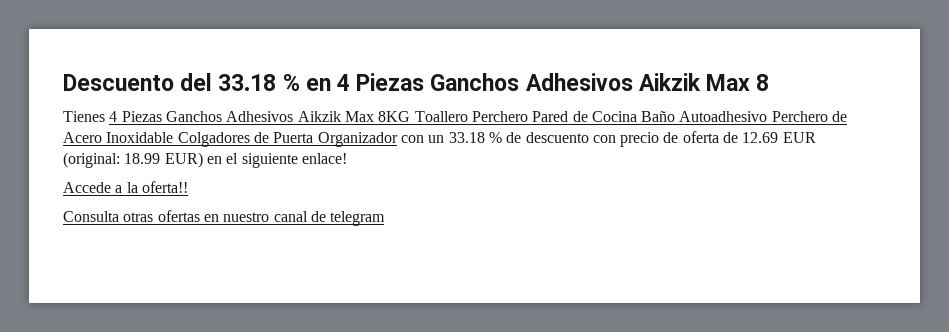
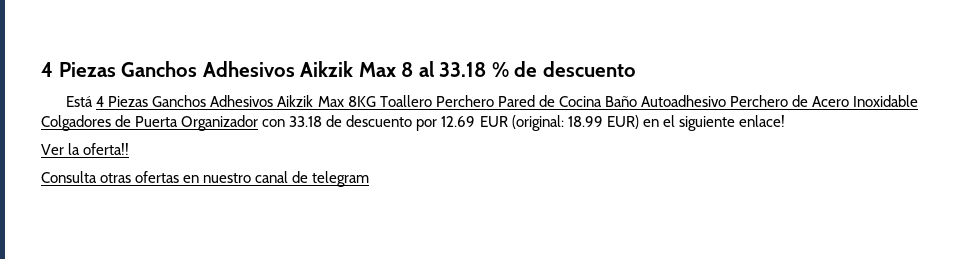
[63,73,331,91] Descuento del 33.18 % en -> (41, 69) none
[63,111,105,122] // Tienes -> [418,61,636,77] [66,96,94,107] al 33.18 % de descuento // Está
[428,131,739,147] un 33.18 % de descuento con precio de oferta de -> [289,115,438,131] 33.18 de descuento por
[63,182,123,193] Accede a -> [41,144,64,155] Ver

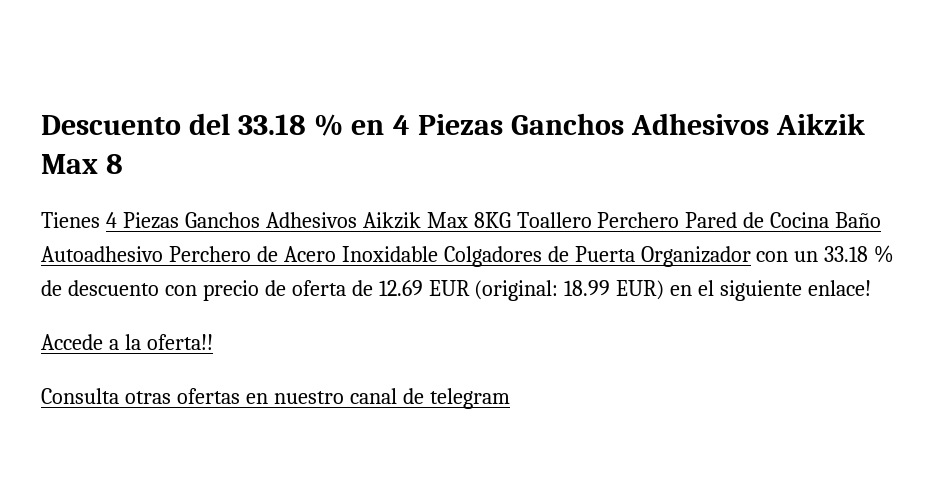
(41, 69) none -> [41,113,385,136] Descuento del 33.18 % en
[418,61,636,77] [66,96,94,107] al 33.18 % de descuento // Está -> [41,212,100,228] // Tienes
[289,115,438,131] 33.18 de descuento por -> [794,245,895,263] [41,280,373,301] un 33.18 % de descuento con precio de oferta de
[41,144,64,155] Ver -> [41,334,119,350] Accede a

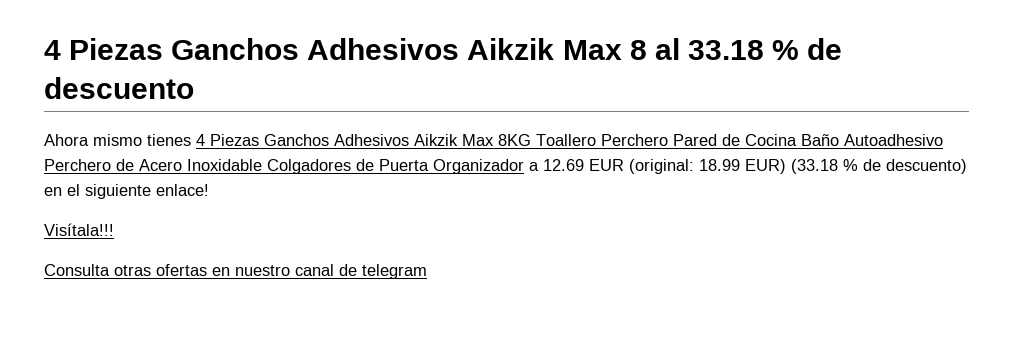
[41,113,385,136] Descuento del 33.18 % en -> (44, 50) none
[41,212,100,228] // Tienes -> [654,38,843,60] [44,77,194,99] [44,134,191,146] al 33.18 % de descuento // Ahora mismo tienes
[756,245,895,263] [41,280,373,301] con un 33.18 % de descuento con precio de oferta de -> [529,162,539,171] a
(665, 290) none -> [791,159,967,174] (33.18 % de descuento)
[41,334,213,350] Accede a la oferta!! -> [44,223,114,236] Visítala!!!

